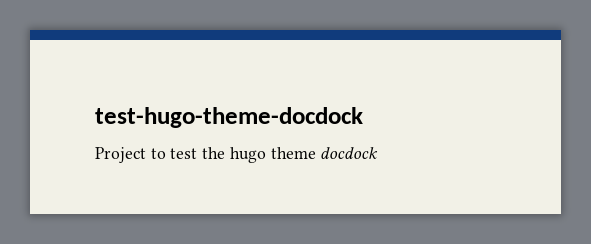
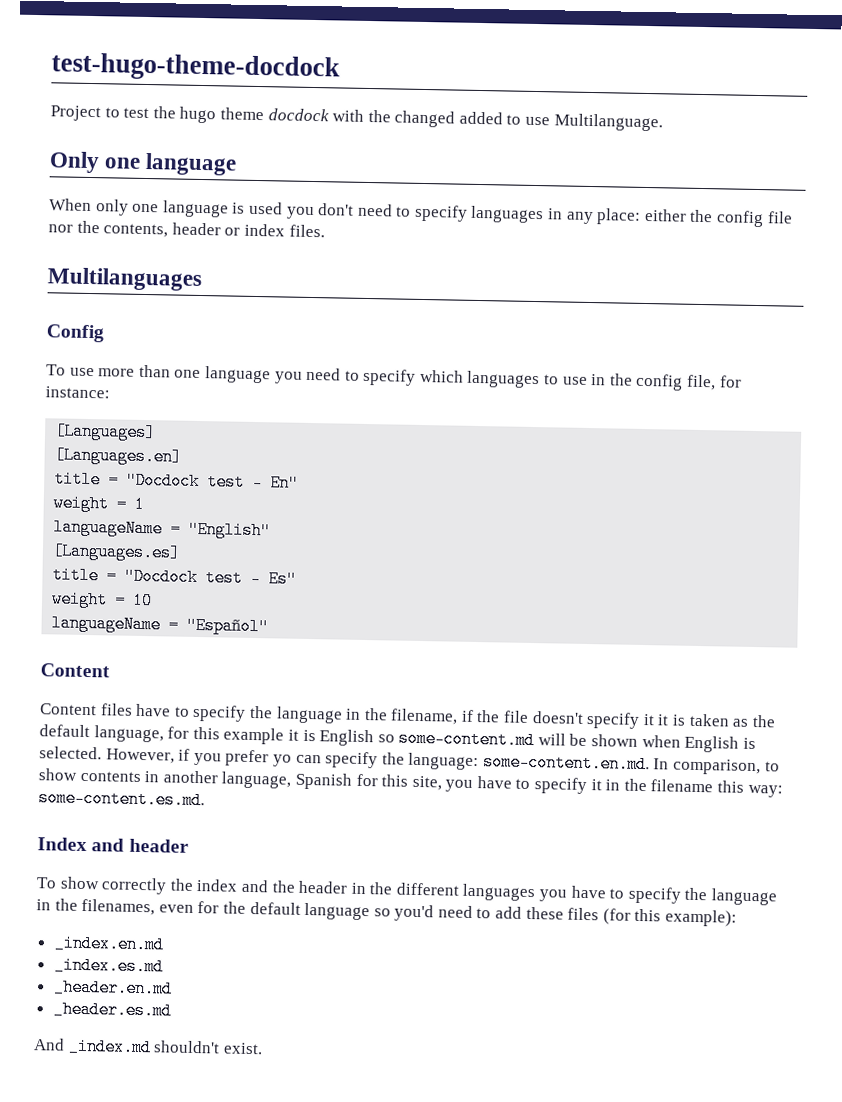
(379, 153) none -> [332,109,663,132] [49,151,238,176] [49,198,793,228] [48,220,325,238] [47,267,203,292] [46,324,105,343] [46,364,742,391] [45,386,110,399] [54,422,157,442] [54,446,183,466] [54,470,300,492] [53,494,146,514] [53,518,272,540] [52,542,182,562] [52,566,298,588] [51,590,154,610] [51,614,270,636] [40,663,110,678] [40,703,776,729] [39,724,756,753] [39,746,780,776] [38,768,783,798] [38,789,205,810] [37,837,189,853] [36,876,778,906] [36,898,738,927] [53,934,165,954] [53,956,164,976] [52,978,173,998] [52,1000,172,1020] [33,1037,263,1057] with the changed added to use Multilanguage. // Only one language // When only one language is used you don't need to specify languages in any place: either the config file nor the contents, header or index files. // Multilanguages // Config // To use more than one language you need to specify which languages to use in the config file, for instance: // [Languages] // [Languages.en] // title = "Docdock test - En" // weight = 1 // languageName = "English" // [Languages.es] // title = "Docdock test - Es" // weight = 10 // languageName = "Español" // Content // Content files have to specify the language in the filename, if the file doesn't specify it it is taken as the default language, for this example it is English so some-content.md will be shown when English is selected. However, if you prefer yo can specify the language: some-content.en.md. In comparison, to show contents in another language, Spanish for this site, you have to specify it in the filename this way: some-content.es.md. // Index and header // To show correctly the index and the header in the different languages you have to specify the language in the filenames, even for the default language so you'd need to add these files (for this example): // _index.en.md // _index.es.md // _header.en.md // _header.es.md // And _index.md shouldn't exist.

